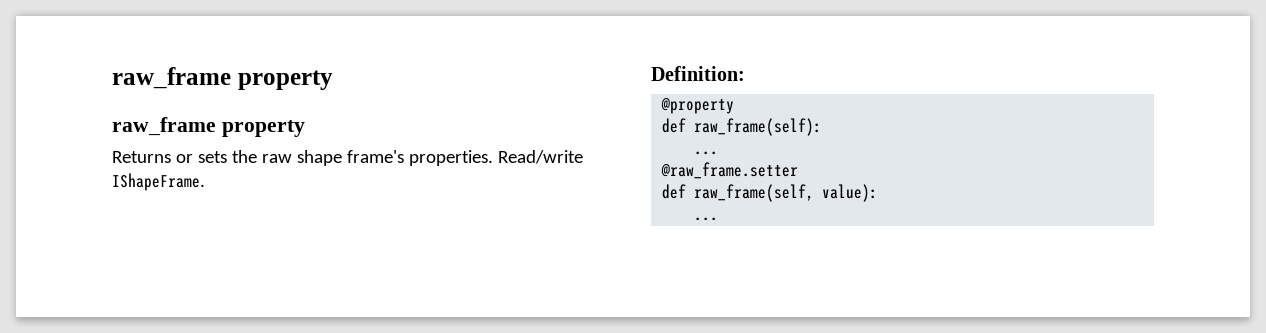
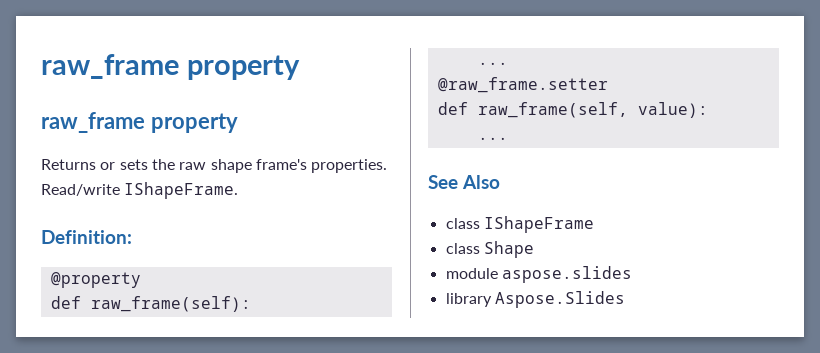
(719, 219) none -> [428,175,500,189] [445,216,594,233] [445,241,534,258] [445,266,632,283] [445,291,625,308] // See Also // class IShapeFrame // class Shape // module aspose.slides // library Aspose.Slides

